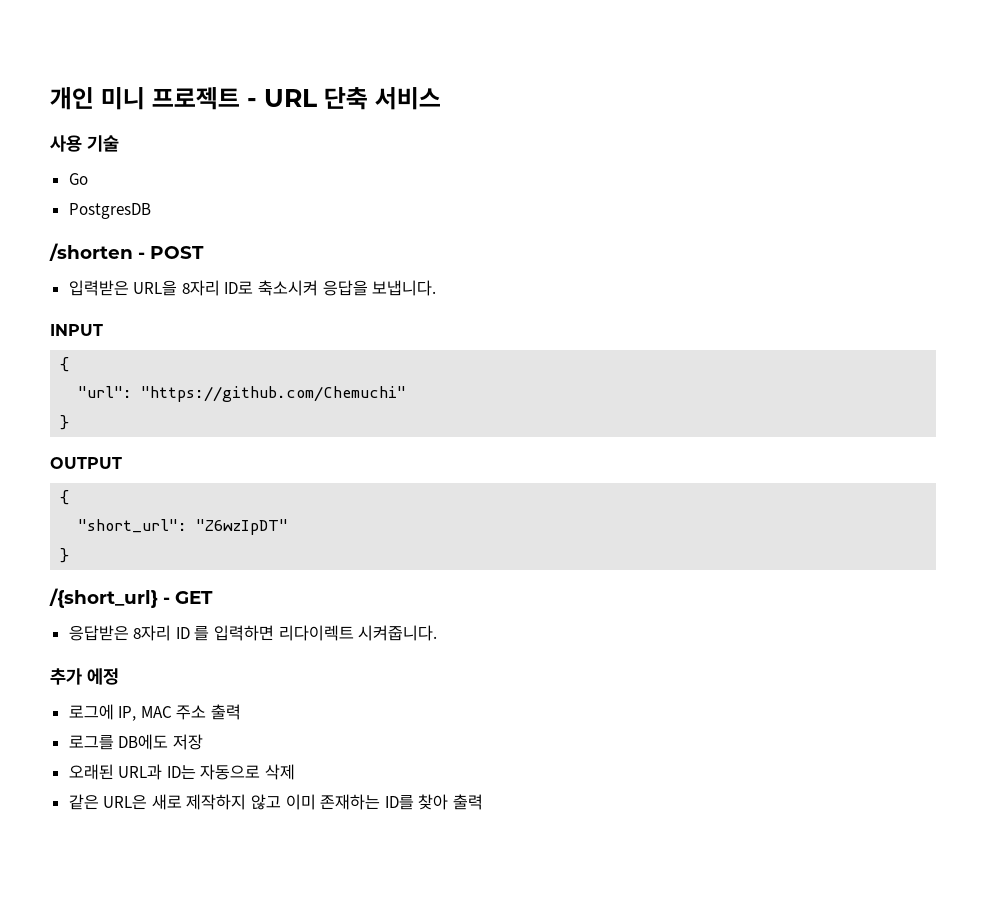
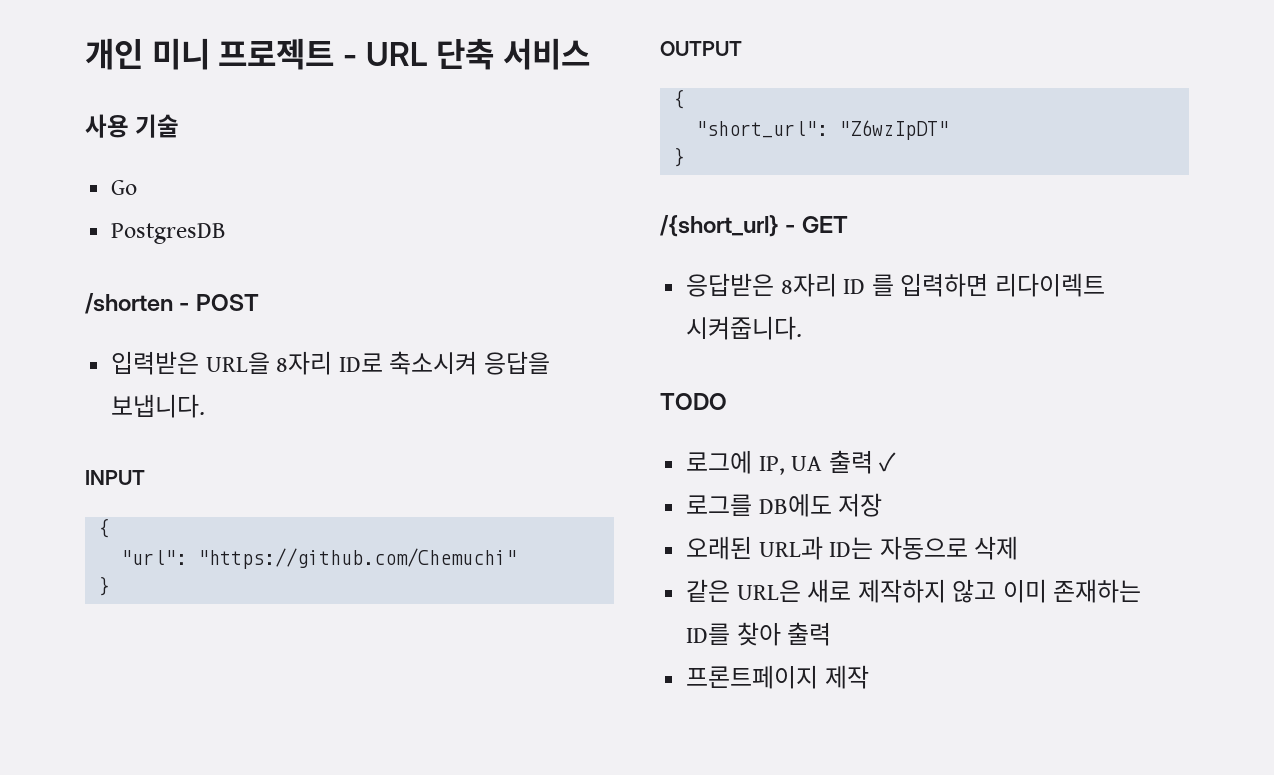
[50,668,119,685] 추가 에정 -> [660,393,727,410] TODO
[140,704,242,720] MAC 주소 출력 -> [791,450,897,474] UA 출력 ✓
(484, 802) none -> [686,665,869,689] // 프론트페이지 제작

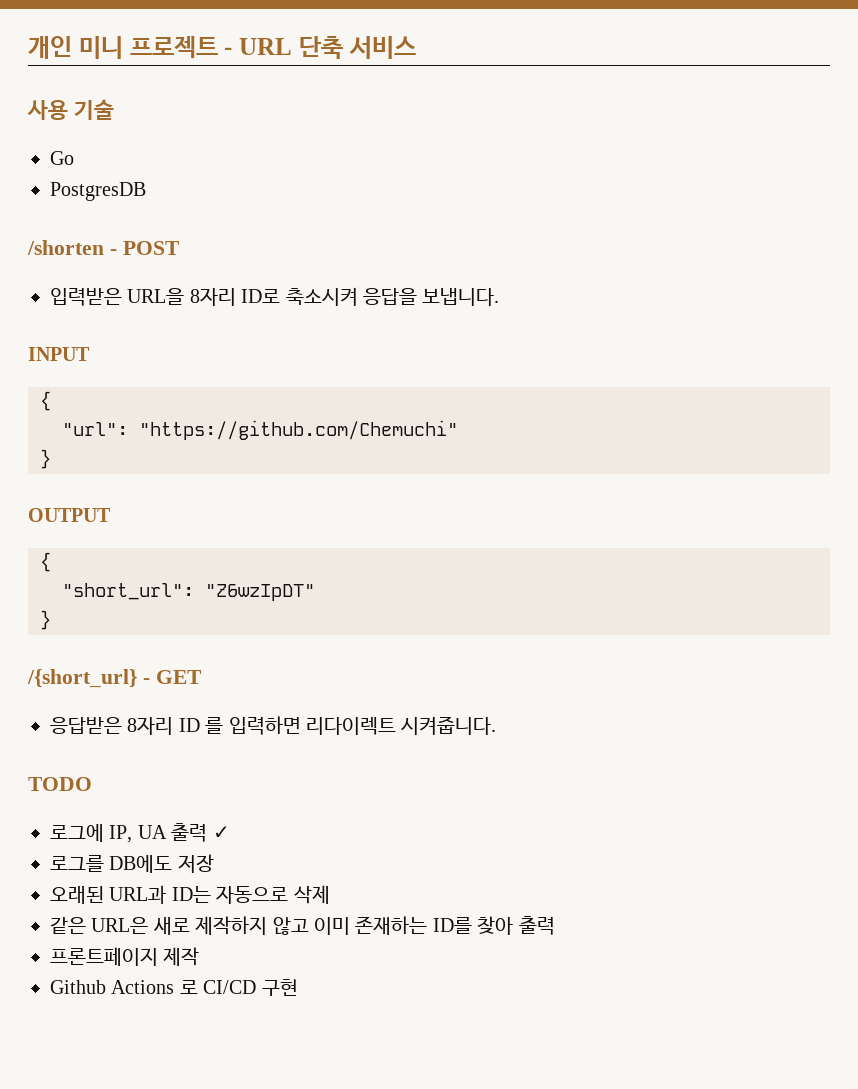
(869, 677) none -> [50,979,298,996] // Github Actions 로 CI/CD 구현

